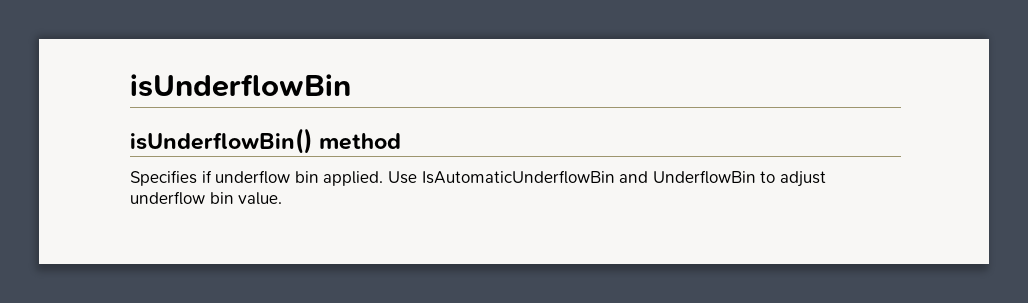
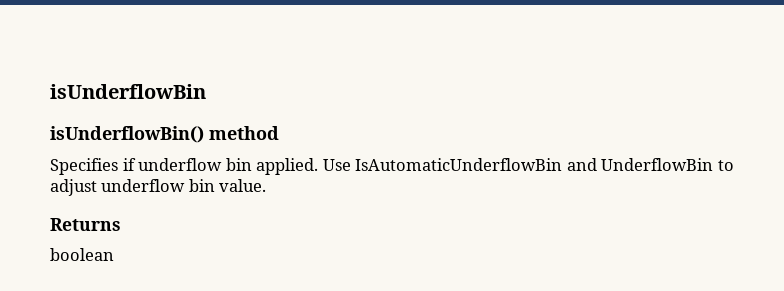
(283, 198) none -> [50,218,121,231] [50,248,114,261] // Returns // boolean

